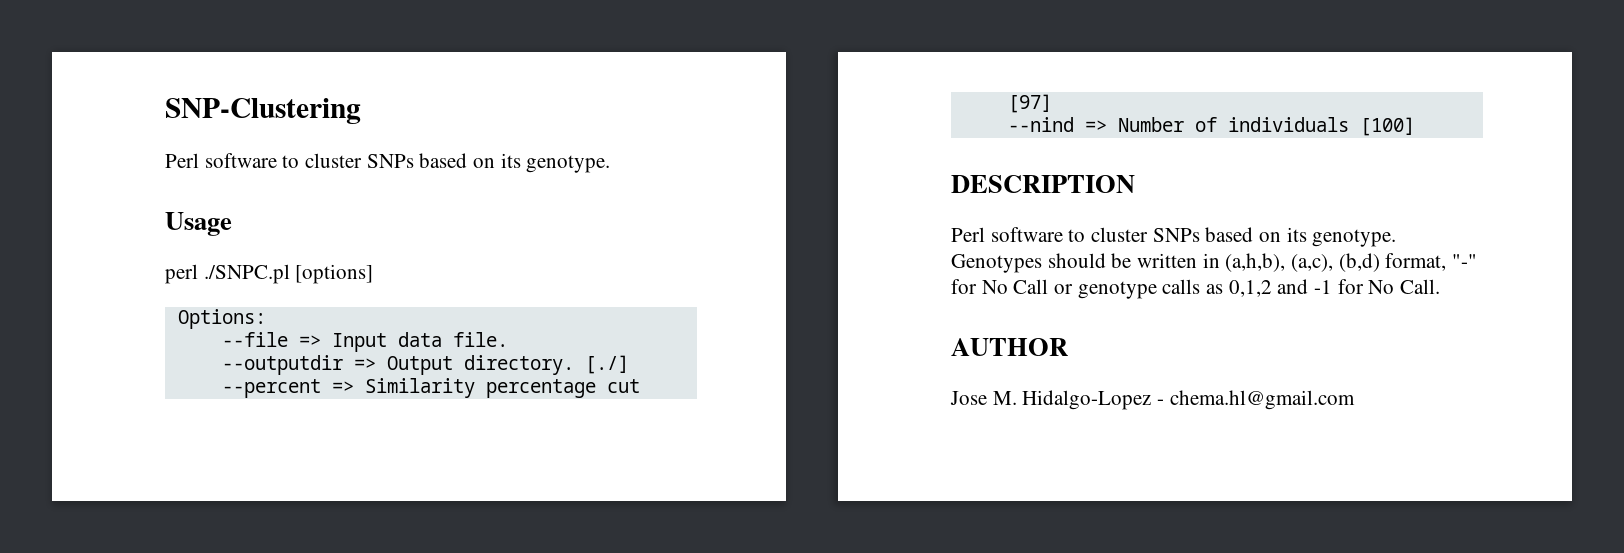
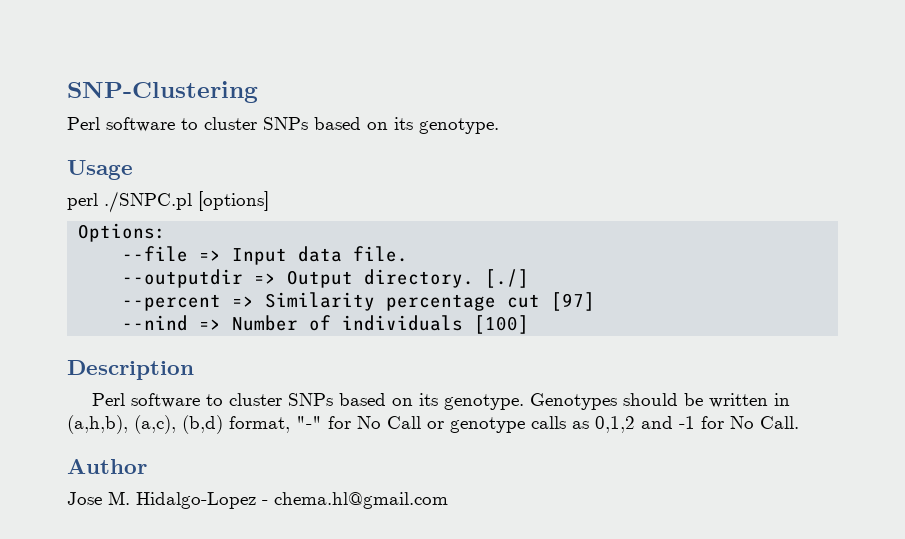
[951,175,1135,193] DESCRIPTION -> [67,360,194,380] Description
[951,338,1068,356] AUTHOR -> [67,459,147,474] Author

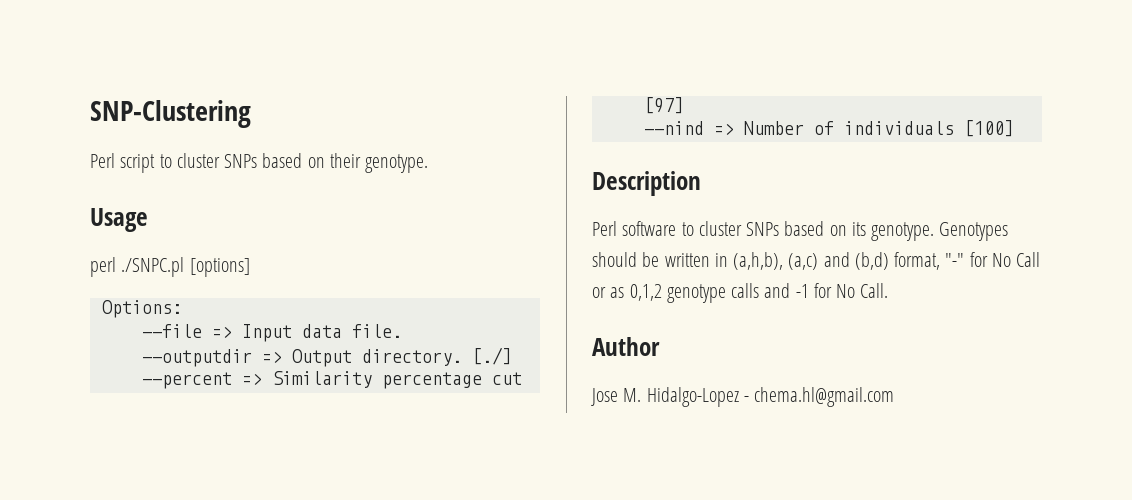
[106,117,413,132] software to cluster SNPs based on its -> [120,153,361,173] script to cluster SNPs based on their
[134,415,176,434] (a,c), -> [788,252,850,270] (a,c) and
[450,416,635,433] genotype calls as 0,1,2 -> [610,283,760,303] as 0,1,2 genotype calls

